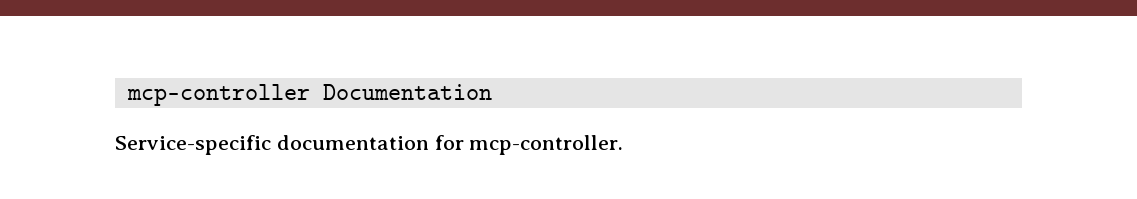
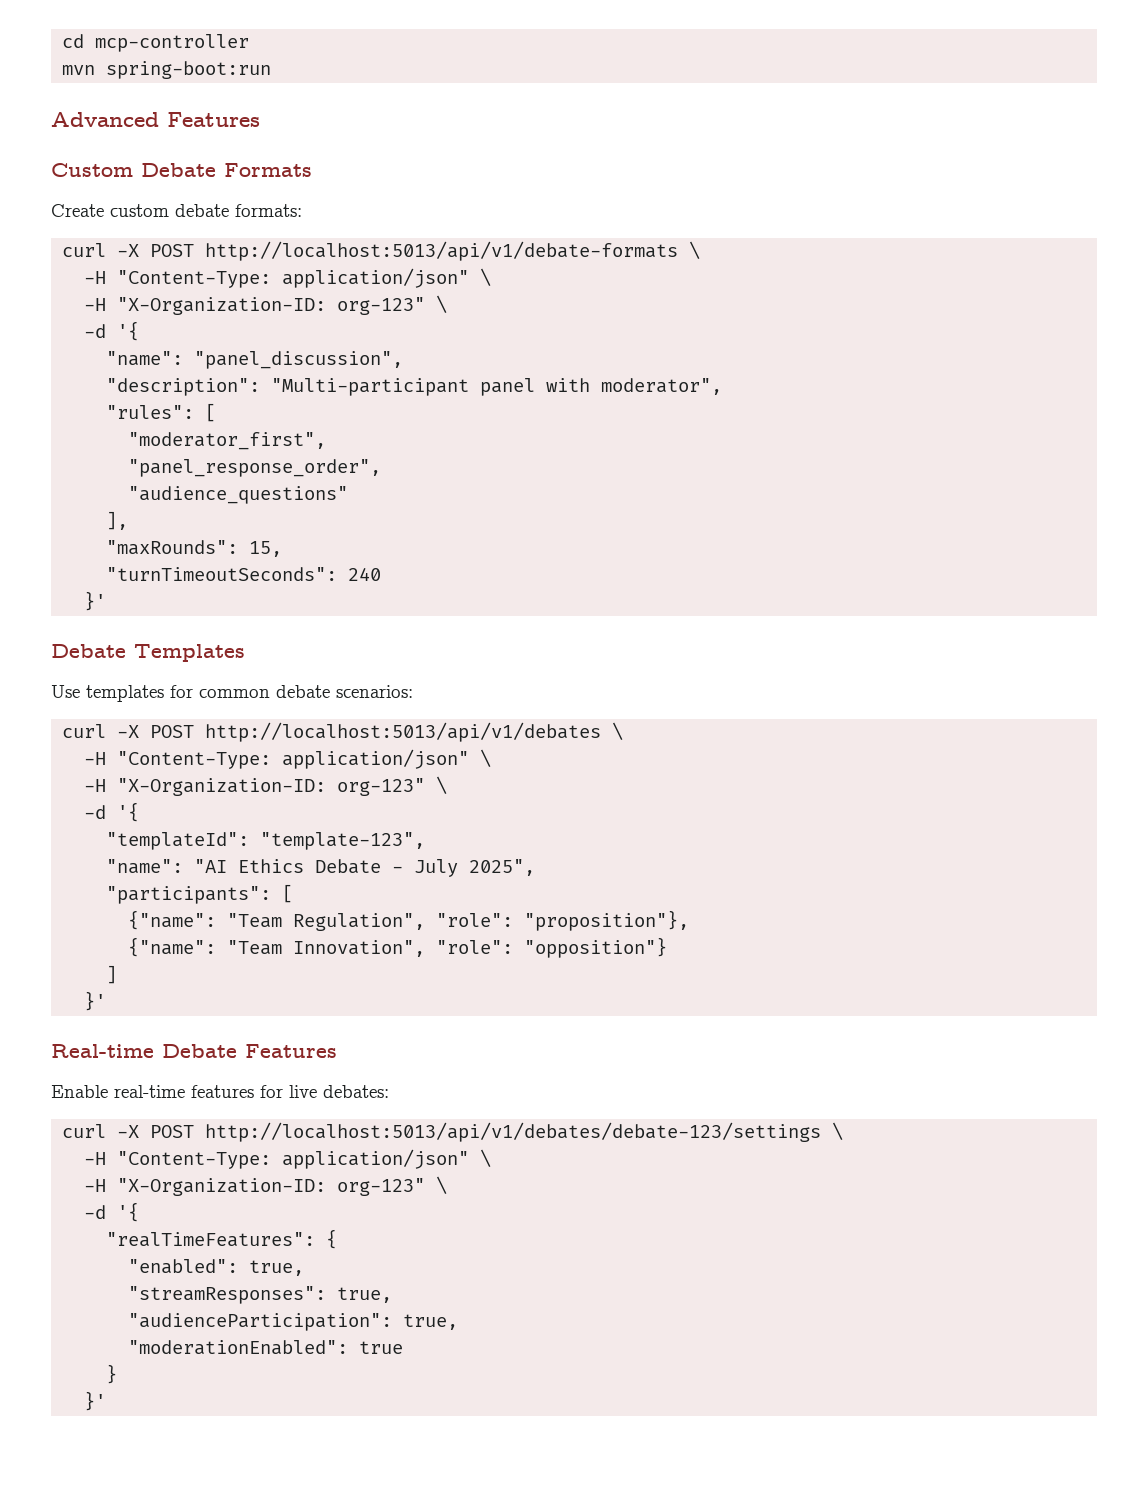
(126, 95) none -> [62,34,85,48] cd
[322,84,492,100] [115,135,624,155] Documentation // Service-specific documentation for mcp-controller. -> [62,61,272,79] [51,112,260,127] [51,163,312,177] [51,204,302,217] [62,241,701,261] [84,268,492,288] [84,295,448,315] [84,321,140,341] [106,351,404,369] [106,378,723,396] [106,403,217,422] [128,432,327,450] [128,459,382,477] [128,486,349,504] [106,511,129,530] [106,540,283,557] [106,567,382,581] [84,591,107,611] [51,644,245,662] [51,685,413,702] [62,722,624,742] [84,749,492,769] [84,776,448,796] [84,802,140,822] [106,832,426,850] [106,859,536,877] [106,884,294,904] [128,910,690,931] [128,937,668,958] [106,965,118,984] [84,991,107,1011] [51,1044,337,1058] [51,1085,389,1098] [62,1122,844,1142] [84,1149,492,1169] [84,1176,448,1196] [84,1202,140,1222] [106,1229,338,1249] [128,1259,305,1276] [128,1286,393,1304] [128,1313,459,1331] [128,1340,404,1355] [106,1364,118,1384] [84,1391,107,1411] // mvn spring-boot:run // Advanced Features // Custom Debate Formats // Create custom debate formats: // curl -X POST http://localhost:5013/api/v1/debate-formats \ // -H "Content-Type: application/json" \ // -H "X-Organization-ID: org-123" \ // -d '{ // "name": "panel_discussion", // "description": "Multi-participant panel with moderator", // "rules": [ // "moderator_first", // "panel_response_order", // "audience_questions" // ], // "maxRounds": 15, // "turnTimeoutSeconds": 240 // }' // Debate Templates // Use templates for common debate scenarios: // curl -X POST http://localhost:5013/api/v1/debates \ // -H "Content-Type: application/json" \ // -H "X-Organization-ID: org-123" \ // -d '{ // "templateId": "template-123", // "name": "AI Ethics Debate - July 2025", // "participants": [ // {"name": "Team Regulation", "role": "proposition"}, // {"name": "Team Innovation", "role": "opposition"} // ] // }' // Real-time Debate Features // Enable real-time features for live debates: // curl -X POST http://localhost:5013/api/v1/debates/debate-123/settings \ // -H "Content-Type: application/json" \ // -H "X-Organization-ID: org-123" \ // -d '{ // "realTimeFeatures": { // "enabled": true, // "streamResponses": true, // "audienceParticipation": true, // "moderationEnabled": true // } // }'

